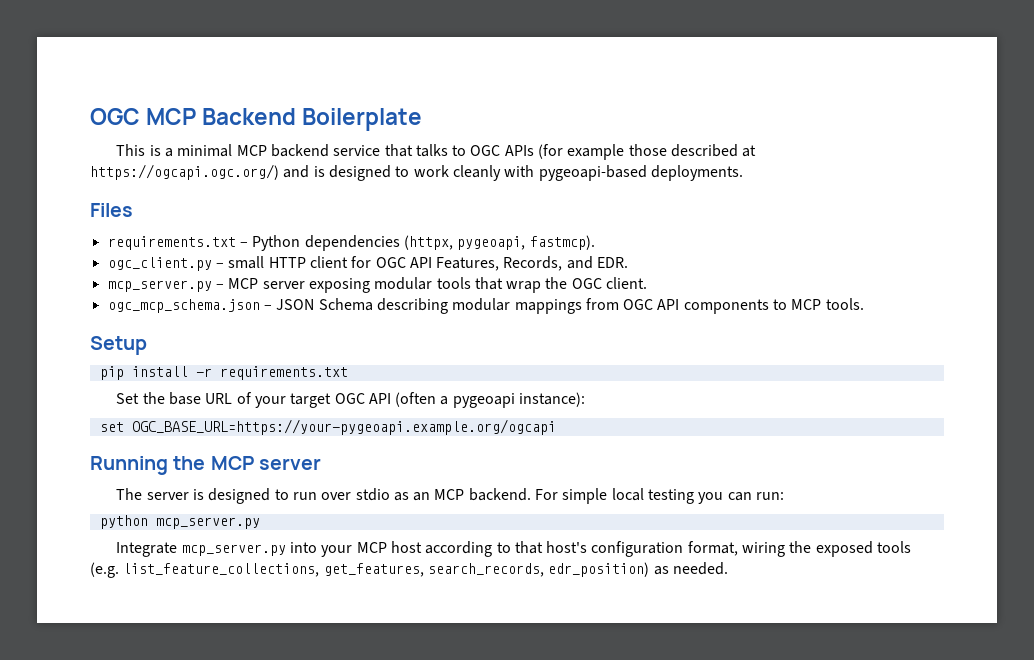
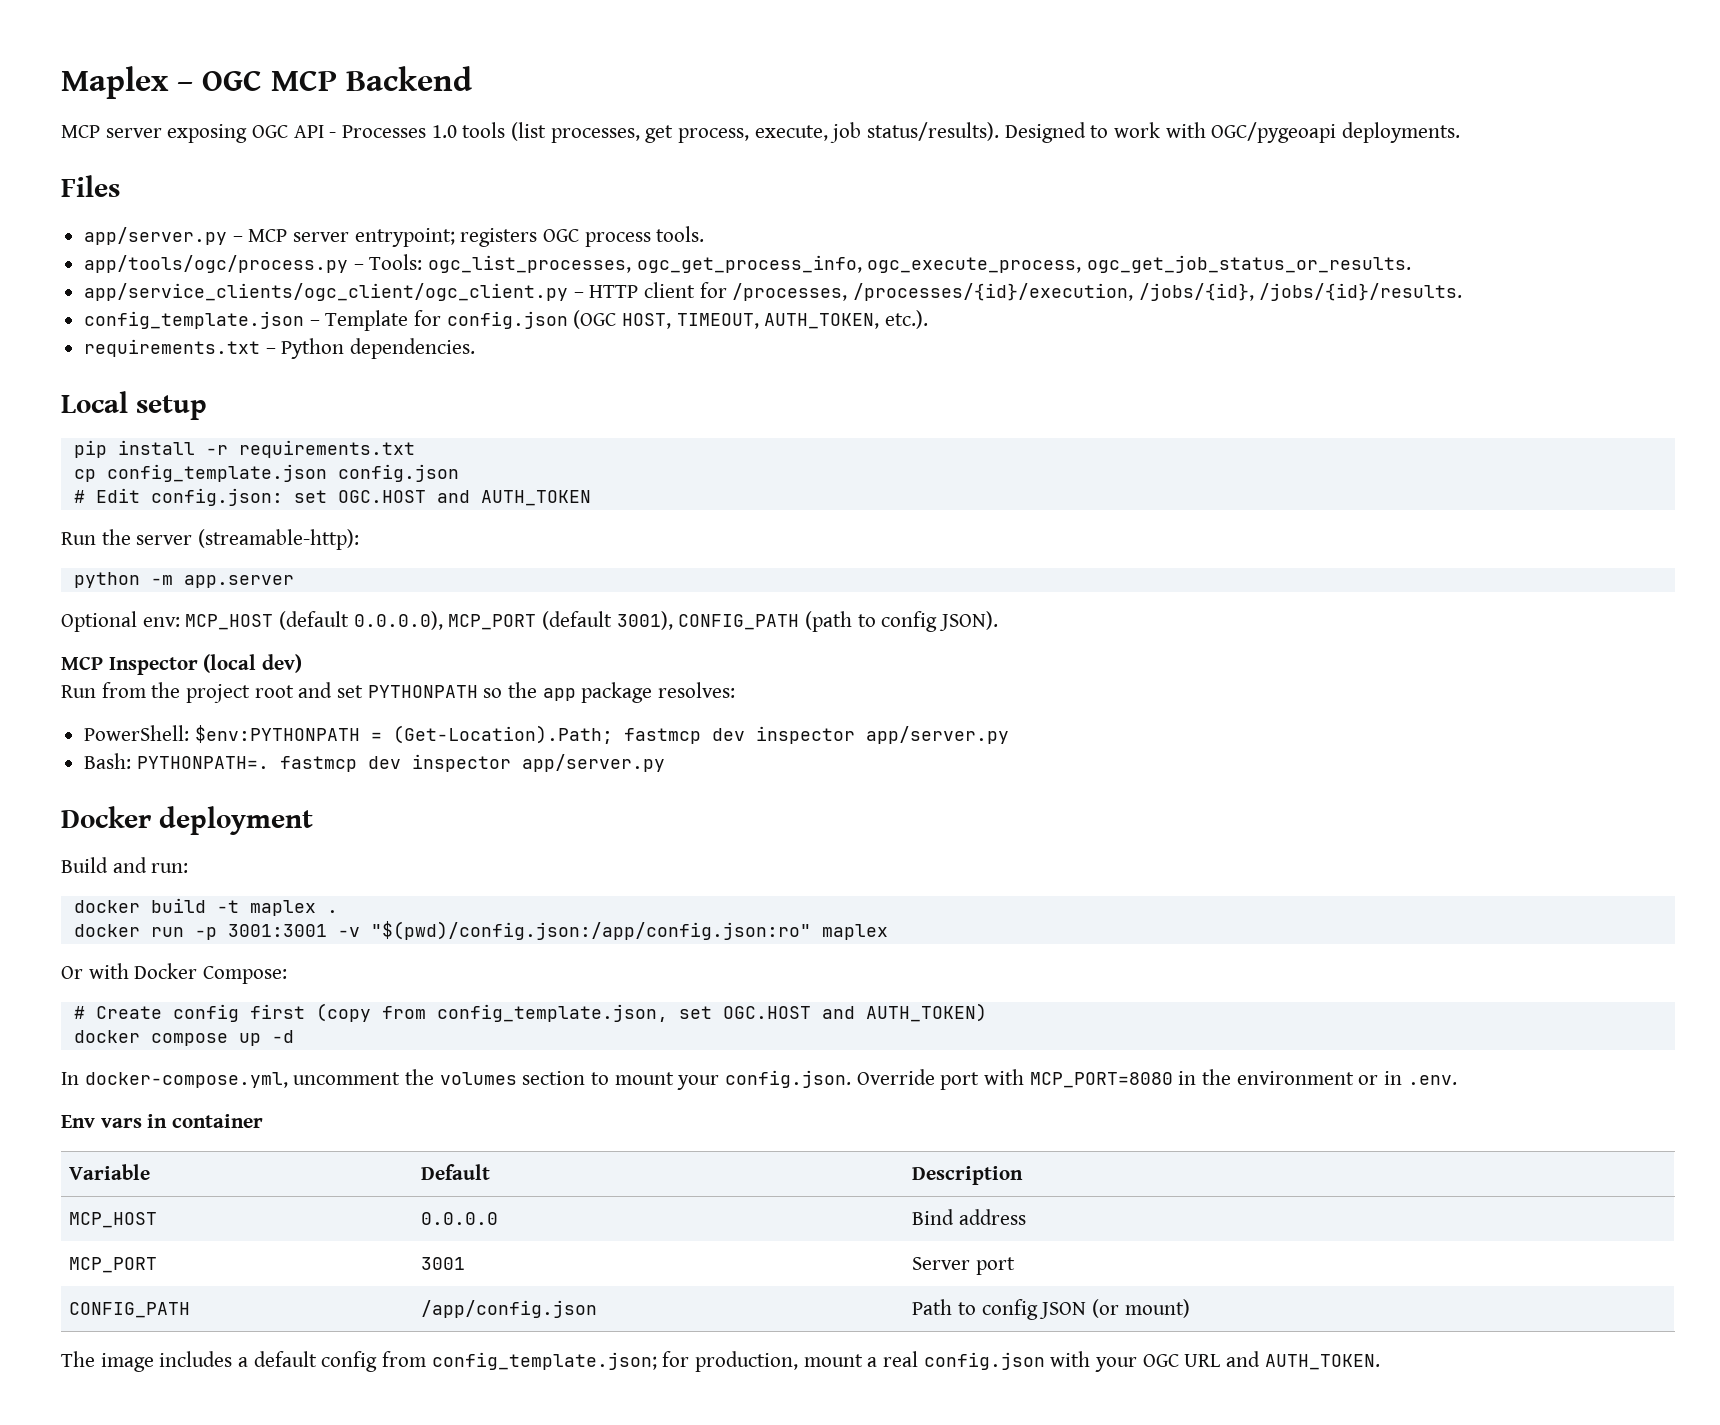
(90, 116) none -> [61,66,193,99] Maplex –
[302,108,423,131] [116,144,757,160] [90,164,743,181] [90,203,133,217] [107,235,595,251] [107,256,629,271] [107,277,648,293] [107,298,864,314] [90,336,147,355] [99,366,348,380] [116,392,586,408] [99,419,556,435] [90,456,321,475] [116,488,785,504] [99,515,260,529] [116,541,912,557] [90,562,728,578] Boilerplate // This is a minimal MCP backend service that talks to OGC APIs (for example those described at https://ogcapi.ogc.org/) and is designed to work cleanly with pygeoapi-based deployments. // Files // requirements.txt – Python dependencies (httpx, pygeoapi, fastmcp). // ogc_client.py – small HTTP client for OGC API Features, Records, and EDR. // mcp_server.py – MCP server exposing modular tools that wrap the OGC client. // ogc_mcp_schema.json – JSON Schema describing modular mappings from OGC API components to MCP tools. // Setup // pip install -r requirements.txt // Set the base URL of your target OGC API (often a pygeoapi instance): // set OGC_BASE_URL=https://your-pygeoapi.example.org/ogcapi // Running the MCP server // The server is designed to run over stdio as an MCP backend. For simple local testing you can run: // python mcp_server.py // Integrate mcp_server.py into your MCP host according to that host's configuration format, wiring the exposed tools (e.g. list_feature_collections, get_features, search_records, edr_position) as needed. -> [61,122,1461,143] [61,175,120,197] [84,226,705,247] [84,254,1412,273] [84,282,1463,301] [84,310,929,331] [84,338,476,359] [61,391,207,420] [73,440,415,458] [73,464,459,482] [73,488,591,506] [61,529,360,550] [73,572,294,588] [61,611,999,632] [61,654,303,675] [61,682,736,703] [84,725,1009,744] [84,753,665,772] [61,806,313,835] [61,857,189,873] [73,898,338,916] [73,921,888,940] [61,963,288,984] [73,1003,987,1022] [73,1030,294,1046] [61,1069,1457,1090] [61,1114,264,1128] [69,1164,151,1180] [421,1164,491,1180] [912,1166,1024,1185] [69,1212,158,1228] [421,1212,499,1225] [912,1209,1027,1225] [69,1257,158,1273] [421,1257,466,1270] [912,1257,1016,1275] [69,1302,191,1318] [421,1300,598,1318] [912,1299,1190,1320] [61,1351,1380,1372] // MCP server exposing OGC API - Processes 1.0 tools (list processes, get process, execute, job status/results). Designed to work with OGC/pygeoapi deployments. // Files // app/server.py – MCP server entrypoint; registers OGC process tools. // app/tools/ogc/process.py – Tools: ogc_list_processes, ogc_get_process_info, ogc_execute_process, ogc_get_job_status_or_results. // app/service_clients/ogc_client/ogc_client.py – HTTP client for /processes, /processes/{id}/execution, /jobs/{id}, /jobs/{id}/results. // config_template.json – Template for config.json (OGC HOST, TIMEOUT, AUTH_TOKEN, etc.). // requirements.txt – Python dependencies. // Local setup // pip install -r requirements.txt // cp config_template.json config.json // # Edit config.json: set OGC.HOST and AUTH_TOKEN // Run the server (streamable-http): // python -m app.server // Optional env: MCP_HOST (default 0.0.0.0), MCP_PORT (default 3001), CONFIG_PATH (path to config JSON). // MCP Inspector (local dev) // Run from the project root and set PYTHONPATH so the app package resolves: // PowerShell: $env:PYTHONPATH = (Get-Location).Path; fastmcp dev inspector app/server.py // Bash: PYTHONPATH=. fastmcp dev inspector app/server.py // Docker deployment // Build and run: // docker build -t maplex . // docker run -p 3001:3001 -v "$(pwd)/config.json:/app/config.json:ro" maplex // Or with Docker Compose: // # Create config first (copy from config_template.json, set OGC.HOST and AUTH_TOKEN) // docker compose up -d // In docker-compose.yml, uncomment the volumes section to mount your config.json. Override port with MCP_PORT=8080 in the environment or in .env. // Env vars in container // Variable | Default | Description // MCP_HOST | 0.0.0.0 | Bind address // MCP_PORT | 3001 | Server port // CONFIG_PATH | /app/config.json | Path to config JSON (or mount) // The image includes a default config from config_template.json; for production, mount a real config.json with your OGC URL and AUTH_TOKEN.

